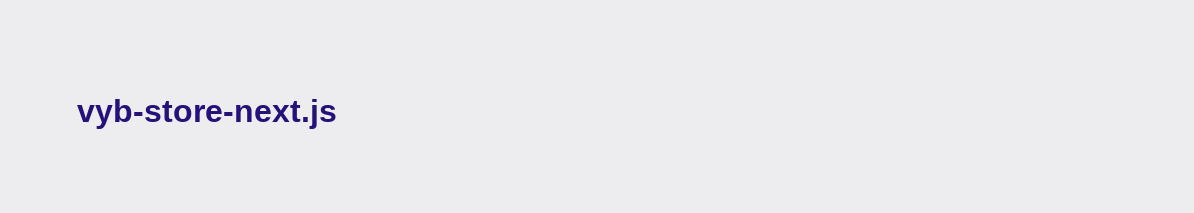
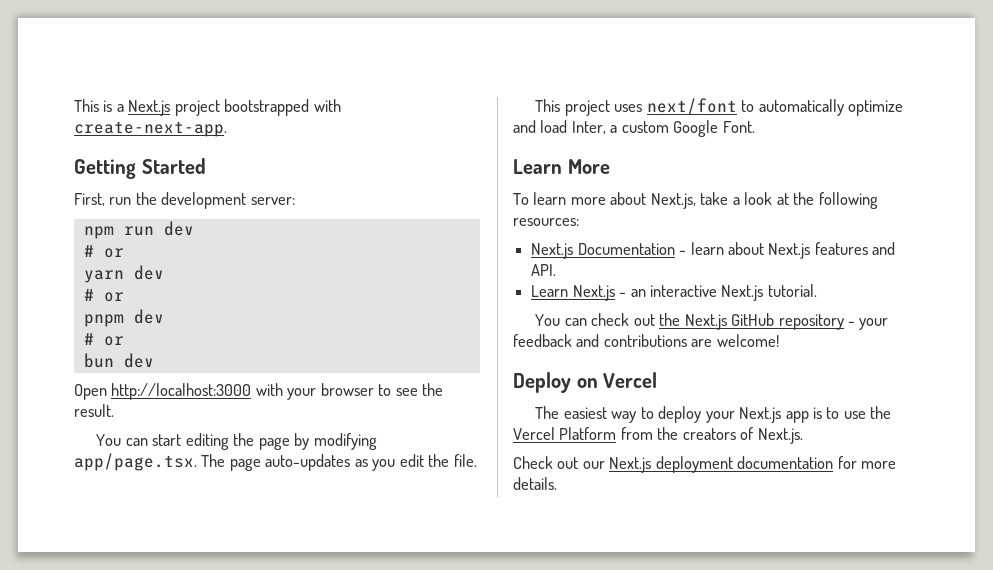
[77,99,337,129] vyb-store-next.js -> [74,99,341,116] [74,121,227,137] [74,158,206,179] [74,192,295,209] [83,221,194,239] [83,245,124,258] [83,265,164,283] [83,289,124,302] [83,309,164,327] [83,333,124,346] [83,353,154,368] [74,383,444,400] [74,404,114,417] [96,433,377,450] [74,453,477,471] [535,98,904,116] [513,120,755,137] [513,159,610,174] [513,192,878,209] [513,218,579,226] [531,242,896,259] [531,264,557,276] [531,284,817,301] [535,313,889,330] [513,334,779,347] [513,372,658,393] [535,406,892,423] [513,427,803,444] [513,456,897,473] [513,477,557,490] This is a Next.js project bootstrapped with create-next-app. // Getting Started // First, run the development server: // npm run dev // # or // yarn dev // # or // pnpm dev // # or // bun dev // Open http://localhost:3000 with your browser to see the result. // You can start editing the page by modifying app/page.tsx. The page auto-updates as you edit the file. // This project uses next/font to automatically optimize and load Inter, a custom Google Font. // Learn More // To learn more about Next.js, take a look at the following resources: // Next.js Documentation - learn about Next.js features and API. // Learn Next.js - an interactive Next.js tutorial. // You can check out the Next.js GitHub repository - your feedback and contributions are welcome! // Deploy on Vercel // The easiest way to deploy your Next.js app is to use the Vercel Platform from the creators of Next.js. // Check out our Next.js deployment documentation for more details.

